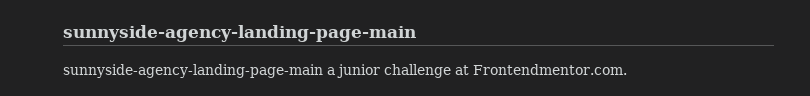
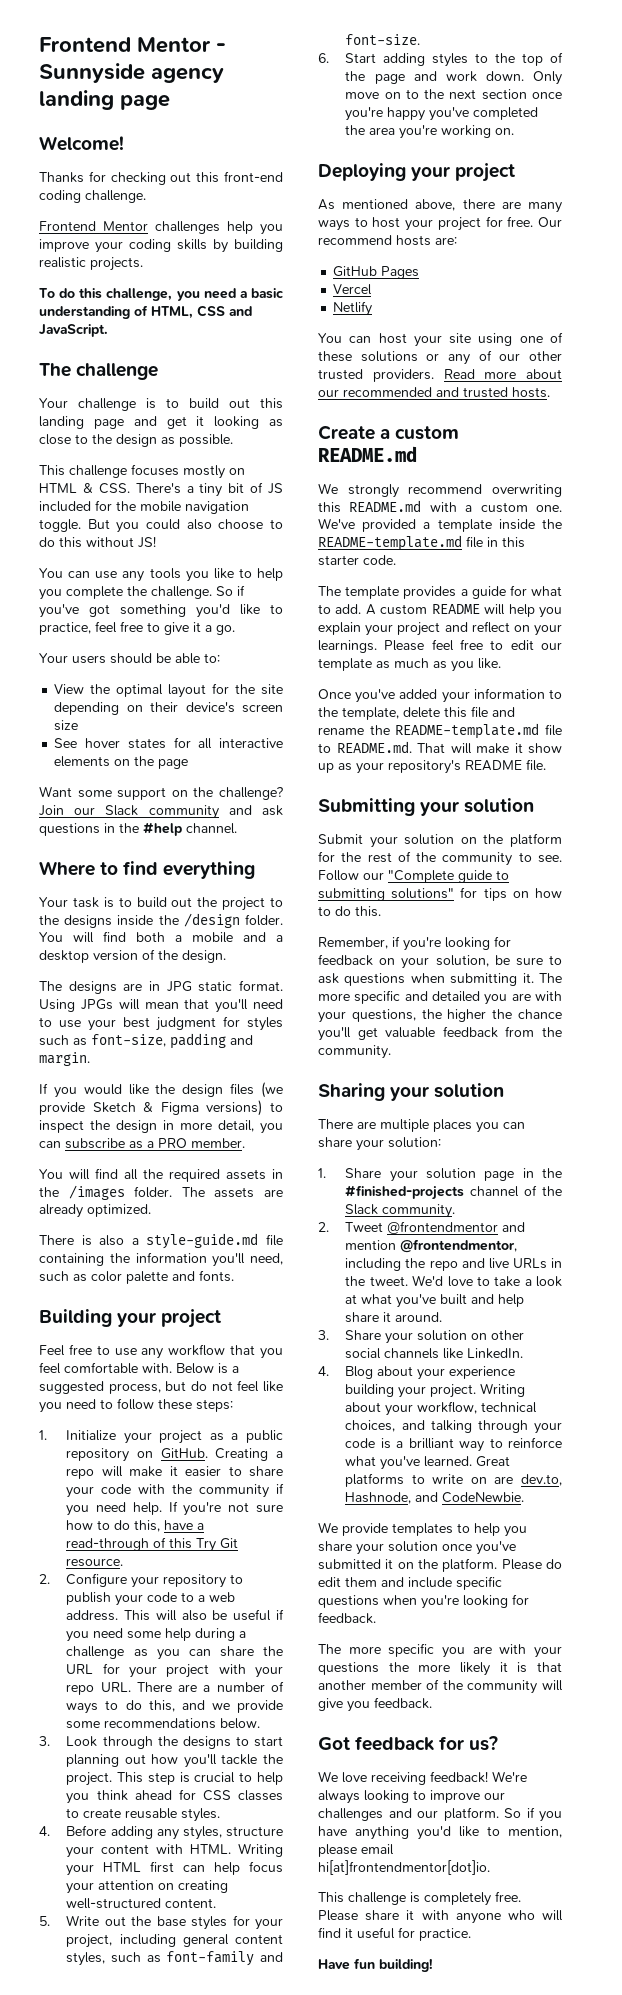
[63,25,416,42] [63,64,627,78] sunnyside-agency-landing-page-main // sunnyside-agency-landing-page-main a junior challenge at Frontendmentor.com. -> [39,37,226,53] [39,63,224,83] [39,90,170,110] [39,136,124,151] [39,171,283,185] [39,190,146,203] [39,221,283,235] [39,239,283,253] [39,257,143,271] [39,288,284,301] [39,305,252,319] [39,324,108,337] [39,363,159,380] [39,398,283,411] [39,416,283,429] [39,434,233,447] [39,464,245,479] [39,482,283,497] [39,500,249,514] [39,519,283,533] [39,536,156,548] [39,568,283,582] [39,585,245,600] [39,604,283,618] [39,621,235,635] [39,653,220,664] [54,683,283,698] [54,702,283,715] [54,720,79,731] [54,737,283,749] [54,756,189,769] [39,786,283,800] [39,805,283,819] [39,822,237,836] [39,861,256,879] [39,897,283,911] [39,913,283,928] [39,931,283,943] [39,949,226,963] [39,980,283,994] [39,999,283,1013] [39,1016,283,1031] [39,1033,253,1049] [39,1052,90,1066] [39,1082,283,1098] [39,1100,283,1116] [39,1120,283,1134] [39,1138,245,1149] [39,1168,283,1182] [39,1185,283,1200] [39,1204,151,1218] [39,1233,283,1249] [39,1252,283,1267] [39,1270,234,1284] [39,1309,222,1328] [39,1344,283,1359] [39,1362,239,1374] [39,1380,283,1394] [39,1398,233,1413] [39,1430,283,1444] [66,1448,283,1462] [66,1466,283,1479] [66,1483,284,1498] [66,1501,283,1516] [66,1520,205,1532] [66,1537,239,1552] [66,1558,124,1567] [39,1573,244,1588] [66,1592,236,1606] [66,1609,284,1621] [66,1628,247,1642] [66,1646,283,1660] [66,1663,283,1678] [66,1681,284,1695] [66,1700,283,1714] [66,1718,261,1729] [39,1736,283,1749] [66,1754,283,1768] [66,1772,283,1786] [66,1789,283,1804] [66,1808,221,1822] [39,1825,283,1840] [66,1843,283,1858] [66,1861,283,1876] [66,1880,229,1894] [66,1898,217,1909] [39,1915,283,1930] [66,1934,283,1948] [66,1951,283,1966] [345,34,421,45] [318,52,563,67] [345,71,562,85] [345,89,562,100] [345,107,539,121] [345,125,515,139] [318,163,516,182] [318,199,562,213] [318,216,562,231] [318,235,457,246] [333,266,420,279] [333,284,373,295] [333,301,373,316] [318,332,563,347] [318,350,562,365] [318,369,562,382] [318,387,550,398] [318,425,460,440] [318,446,417,462] [318,483,562,498] [318,500,562,513] [318,518,562,532] [318,535,525,551] [318,555,396,566] [318,585,562,599] [318,604,562,618] [318,621,562,636] [318,639,562,653] [318,658,501,672] [318,688,562,703] [318,706,515,720] [318,723,562,739] [318,741,562,754] [318,759,546,774] [318,798,535,816] [318,833,562,848] [318,851,562,866] [318,870,509,883] [318,887,562,901] [318,906,381,917] [318,936,511,951] [318,954,562,969] [318,973,562,986] [318,990,562,1005] [318,1009,562,1023] [318,1026,562,1041] [318,1045,391,1059] [318,1083,505,1101] [318,1119,525,1133] [318,1137,441,1151] [318,1168,562,1182] [345,1185,562,1200] [345,1204,456,1218] [318,1221,526,1234] [345,1239,518,1253] [345,1258,562,1271] [345,1275,562,1287] [345,1294,525,1308] [345,1312,443,1323] [318,1330,525,1344] [345,1348,524,1359] [318,1366,516,1380] [345,1383,526,1398] [345,1401,538,1416] [345,1420,562,1434] [345,1437,562,1452] [345,1456,511,1470] [345,1473,562,1487] [345,1492,525,1504] [318,1522,527,1537] [318,1541,516,1555] [318,1558,562,1572] [318,1576,502,1590] [318,1594,529,1609] [318,1612,376,1624] [318,1643,562,1658] [318,1662,562,1676] [318,1679,563,1694] [318,1697,432,1712] [318,1736,499,1751] [318,1771,527,1785] [318,1790,505,1804] [318,1807,562,1822] [318,1826,562,1840] [318,1844,394,1857] [318,1860,490,1875] [318,1891,521,1906] [318,1910,563,1924] [318,1927,471,1941] [318,1958,433,1972] Frontend Mentor - Sunnyside agency landing page // Welcome! // Thanks for checking out this front-end coding challenge. // Frontend Mentor challenges help you improve your coding skills by building realistic projects. // To do this challenge, you need a basic understanding of HTML, CSS and JavaScript. // The challenge // Your challenge is to build out this landing page and get it looking as close to the design as possible. // This challenge focuses mostly on HTML & CSS. There's a tiny bit of JS included for the mobile navigation toggle. But you could also choose to do this without JS! // You can use any tools you like to help you complete the challenge. So if you've got something you'd like to practice, feel free to give it a go. // Your users should be able to: // View the optimal layout for the site depending on their device's screen size // See hover states for all interactive elements on the page // Want some support on the challenge? Join our Slack community and ask questions in the #help channel. // Where to find everything // Your task is to build out the project to the designs inside the /design folder. You will find both a mobile and a desktop version of the design. // The designs are in JPG static format. Using JPGs will mean that you'll need to use your best judgment for styles such as font-size, padding and margin. // If you would like the design files (we provide Sketch & Figma versions) to inspect the design in more detail, you can subscribe as a PRO member. // You will find all the required assets in the /images folder. The assets are already optimized. // There is also a style-guide.md file containing the information you'll need, such as color palette and fonts. // Building your project // Feel free to use any workflow that you feel comfortable with. Below is a suggested process, but do not feel like you need to follow these steps: // 1. Initialize your project as a public repository on GitHub. Creating a repo will make it easier to share your code with the community if you need help. If you're not sure how to do this, have a read-through of this Try Git resource. // 2. Configure your repository to publish your code to a web address. This will also be useful if you need some help during a challenge as you can share the URL for your project with your repo URL. There are a number of ways to do this, and we provide some recommendations below. // 3. Look through the designs to start planning out how you'll tackle the project. This step is crucial to help you think ahead for CSS classes to create reusable styles. // 4. Before adding any styles, structure your content with HTML. Writing your HTML first can help focus your attention on creating well-structured content. // 5. Write out the base styles for your project, including general content styles, such as font-family and font-size. // 6. Start adding styles to the top of the page and work down. Only move on to the next section once you're happy you've completed the area you're working on. // Deploying your project // As mentioned above, there are many ways to host your project for free. Our recommend hosts are: // GitHub Pages // Vercel // Netlify // You can host your site using one of these solutions or any of our other trusted providers. Read more about our recommended and trusted hosts. // Create a custom README.md // We strongly recommend overwriting this README.md with a custom one. We've provided a template inside the README-template.md file in this starter code. // The template provides a guide for what to add. A custom README will help you explain your project and reflect on your learnings. Please feel free to edit our template as much as you like. // Once you've added your information to the template, delete this file and rename the README-template.md file to README.md. That will make it show up as your repository's README file. // Submitting your solution // Submit your solution on the platform for the rest of the community to see. Follow our "Complete guide to submitting solutions" for tips on how to do this. // Remember, if you're looking for feedback on your solution, be sure to ask questions when submitting it. The more specific and detailed you are with your questions, the higher the chance you'll get valuable feedback from the community. // Sharing your solution // There are multiple places you can share your solution: // 1. Share your solution page in the #finished-projects channel of the Slack community. // 2. Tweet @frontendmentor and mention @frontendmentor, including the repo and live URLs in the tweet. We'd love to take a look at what you've built and help share it around. // 3. Share your solution on other social channels like LinkedIn. // 4. Blog about your experience building your project. Writing about your workflow, technical choices, and talking through your code is a brilliant way to reinforce what you've learned. Great platforms to write on are dev.to, Hashnode, and CodeNewbie. // We provide templates to help you share your solution once you've submitted it on the platform. Please do edit them and include specific questions when you're looking for feedback. // The more specific you are with your questions the more likely it is that another member of the community will give you feedback. // Got feedback for us? // We love receiving feedback! We're always looking to improve our challenges and our platform. So if you have anything you'd like to mention, please email hi[at]frontendmentor[dot]io. // This challenge is completely free. Please share it with anyone who will find it useful for practice. // Have fun building!

